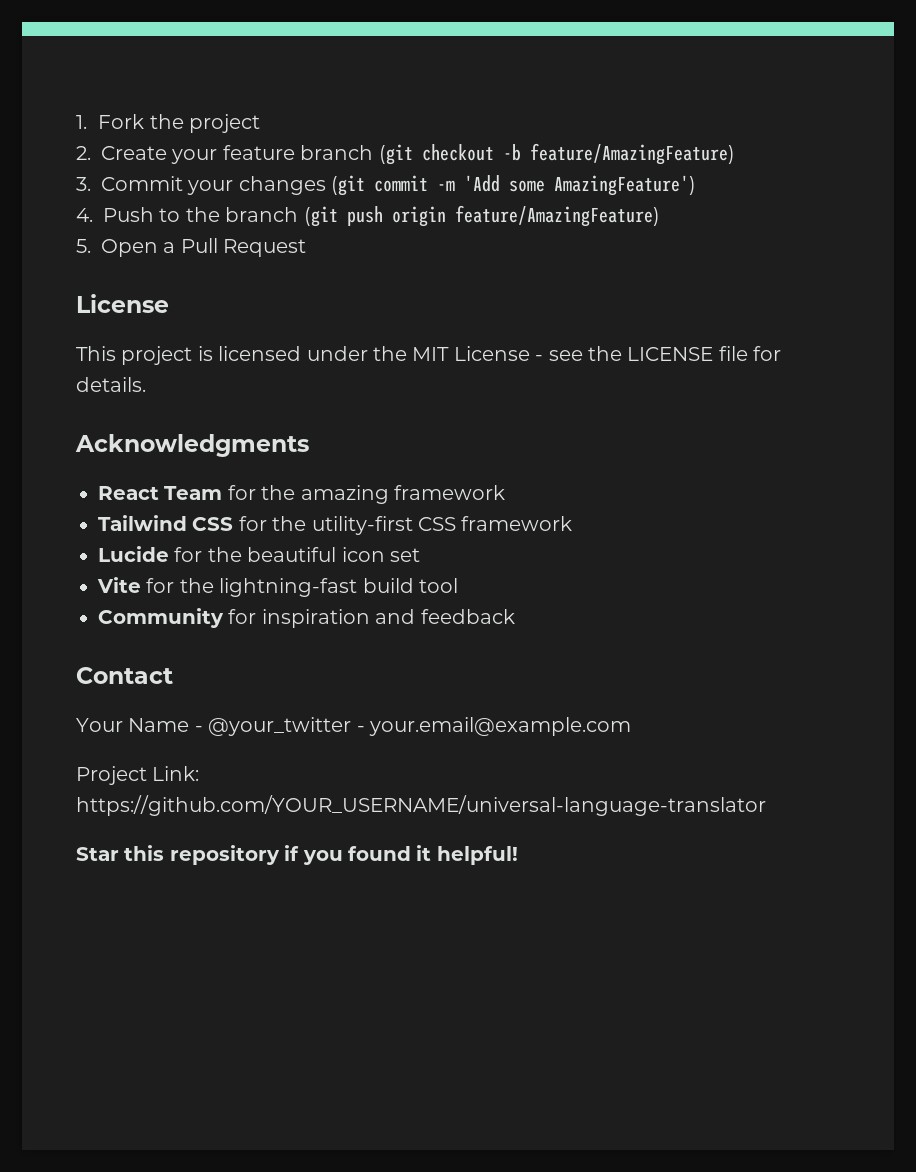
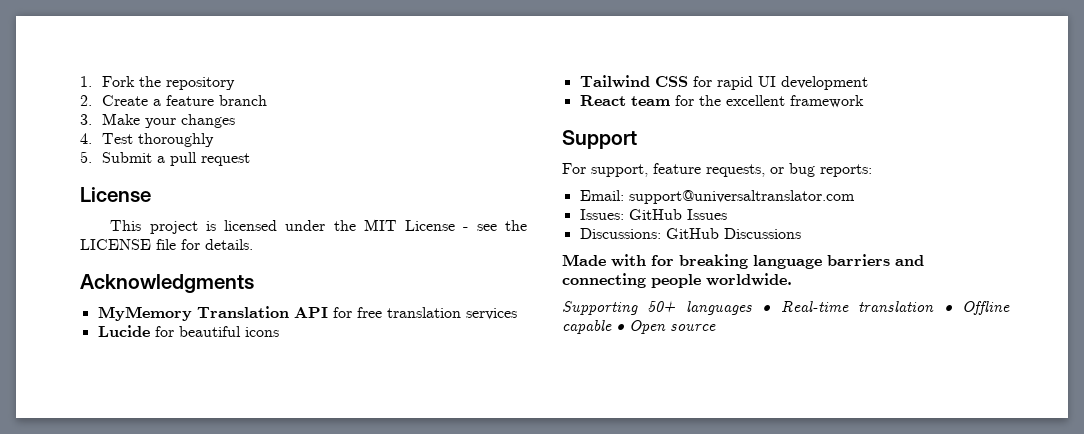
[188,114,260,133] project -> [165,77,235,90] repository
[171,149,218,164] your -> [152,99,161,106] a
[378,143,735,165] (git checkout -b feature/AmazingFeature) -> (267, 100) none
[101,176,183,191] Commit -> [101,113,140,125] Make
[331,175,697,196] [76,205,660,227] [76,238,307,257] (git commit -m 'Add some AmazingFeature') // 4. Push to the branch (git push origin feature/AmazingFeature) // 5. Open a Pull Request -> [80,133,214,147] [80,151,250,166] // 4. Test thoroughly // 5. Submit a pull request
[98,485,505,504] [98,515,573,535] [98,546,420,562] [97,577,458,597] [98,608,515,628] [76,667,173,684] [76,717,631,736] [76,766,200,785] [76,795,766,816] [76,845,518,865] React Team for the amazing framework // Tailwind CSS for the utility-first CSS framework // Lucide for the beautiful icon set // Vite for the lightning-fast build tool // Community for inspiration and feedback // Contact // Your Name - @your_twitter - your.email@example.com // Project Link: https://github.com/YOUR_USERNAME/universal-language-translator // Star this repository if you found it helpful! -> [97,306,517,321] [97,325,279,337] [579,75,868,90] [579,95,864,108] [562,130,637,149] [562,163,872,177] [579,190,855,204] [579,209,727,220] [579,228,801,239] [562,254,924,269] [562,273,792,288] [562,300,1010,315] [562,320,716,334] MyMemory Translation API for free translation services // Lucide for beautiful icons // Tailwind CSS for rapid UI development // React team for the excellent framework // Support // For support, feature requests, or bug reports: // Email: support@universaltranslator.com // Issues: GitHub Issues // Discussions: GitHub Discussions // Made with for breaking language barriers and connecting people worldwide. // Supporting 50+ languages • Real-time translation • Offline capable • Open source

